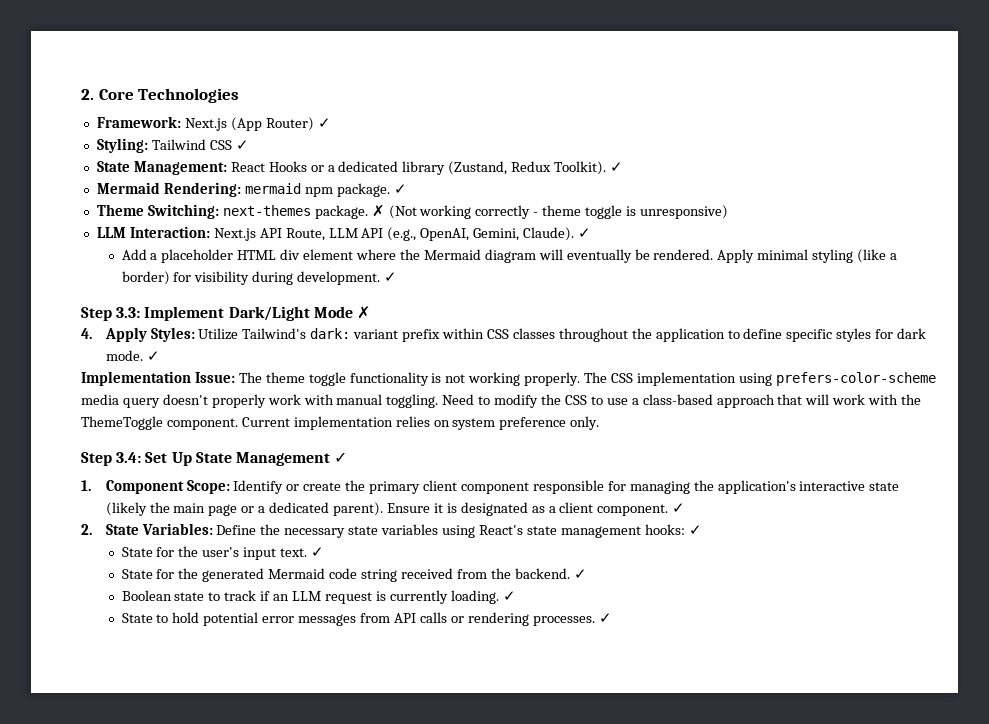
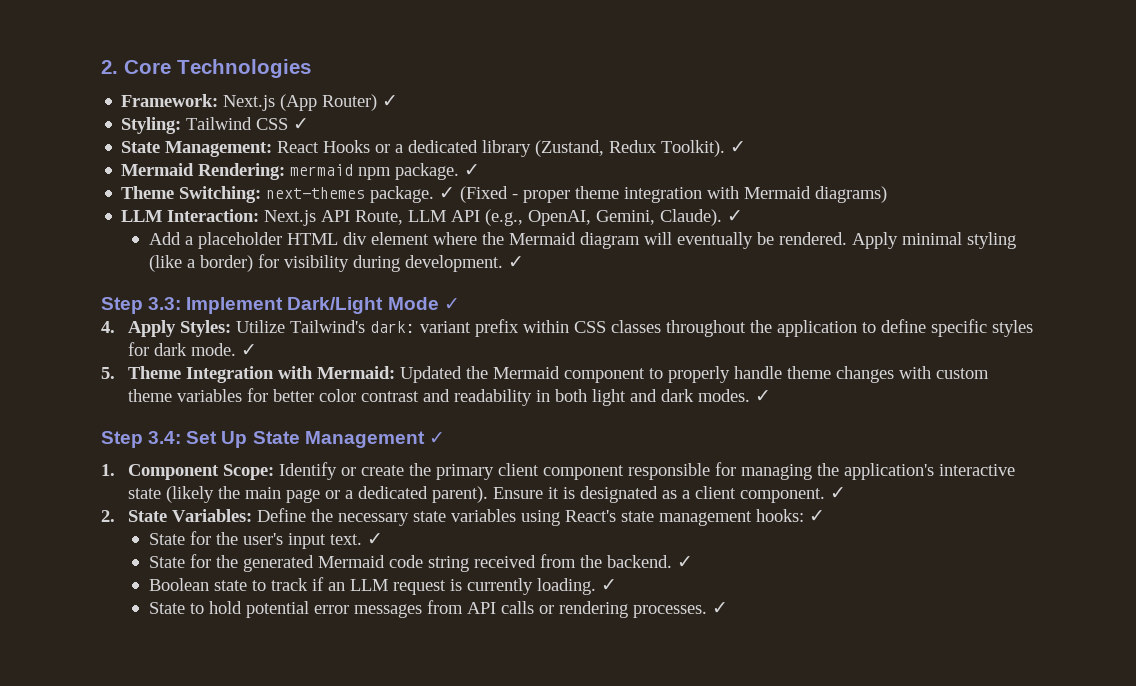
[371,205,728,219] ✗ (Not working correctly - theme toggle is unresponsive) -> [439,186,888,203] ✓ (Fixed - proper theme integration with Mermaid diagrams)
[356,306,370,319] ✗ -> [443,298,460,310] ✓
[81,371,936,386] [81,394,922,408] [81,416,600,430] Implementation Issue: The theme toggle functionality is not working properly. The CSS implementation using prefers-color-scheme media query doesn't properly work with manual toggling. Need to modify the CSS to use a class-based approach that will work with the ThemeToggle component. Current implementation relies on system preference only. -> [101,366,990,383] [128,388,772,406] 5. Theme Integration with Mermaid: Updated the Mermaid component to properly handle theme changes with custom theme variables for better color contrast and readability in both light and dark modes. ✓

